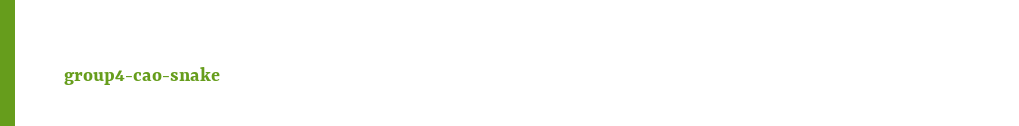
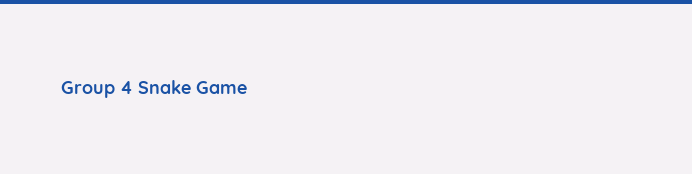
[64,67,220,85] group4-cao-snake -> [61,80,247,98] Group 4 Snake Game

